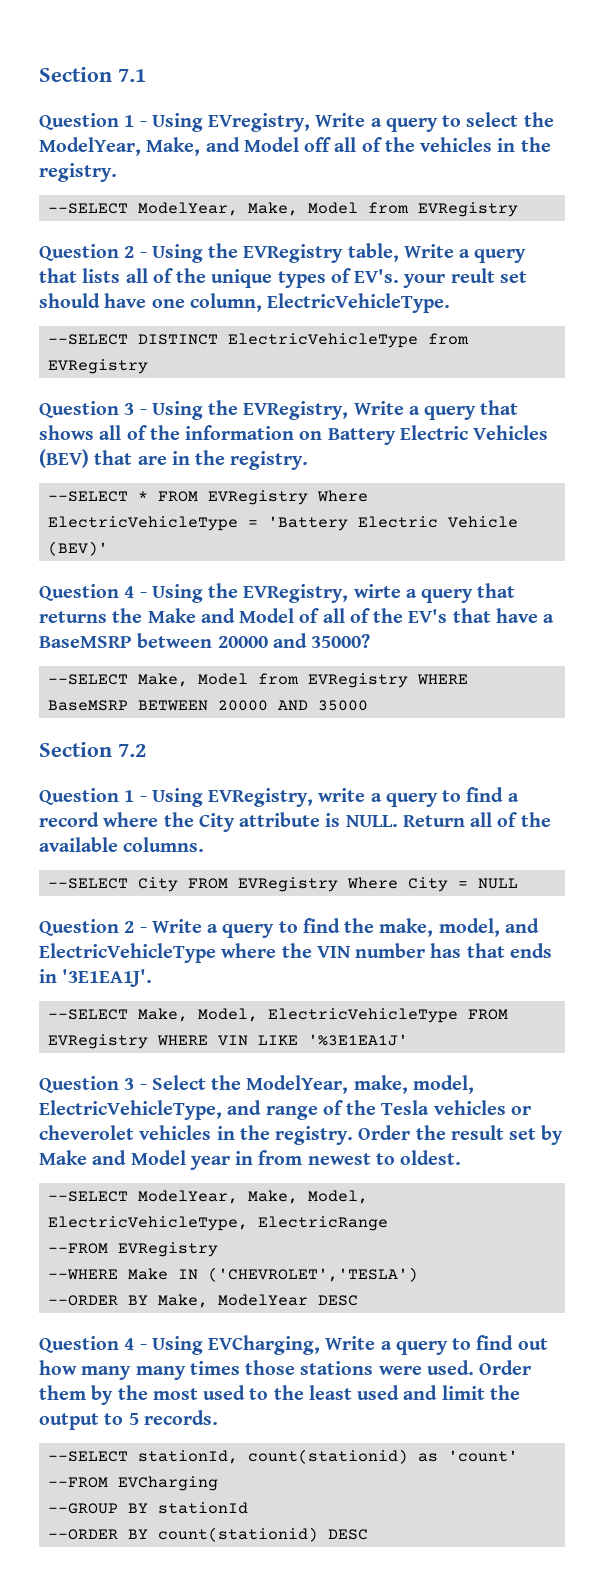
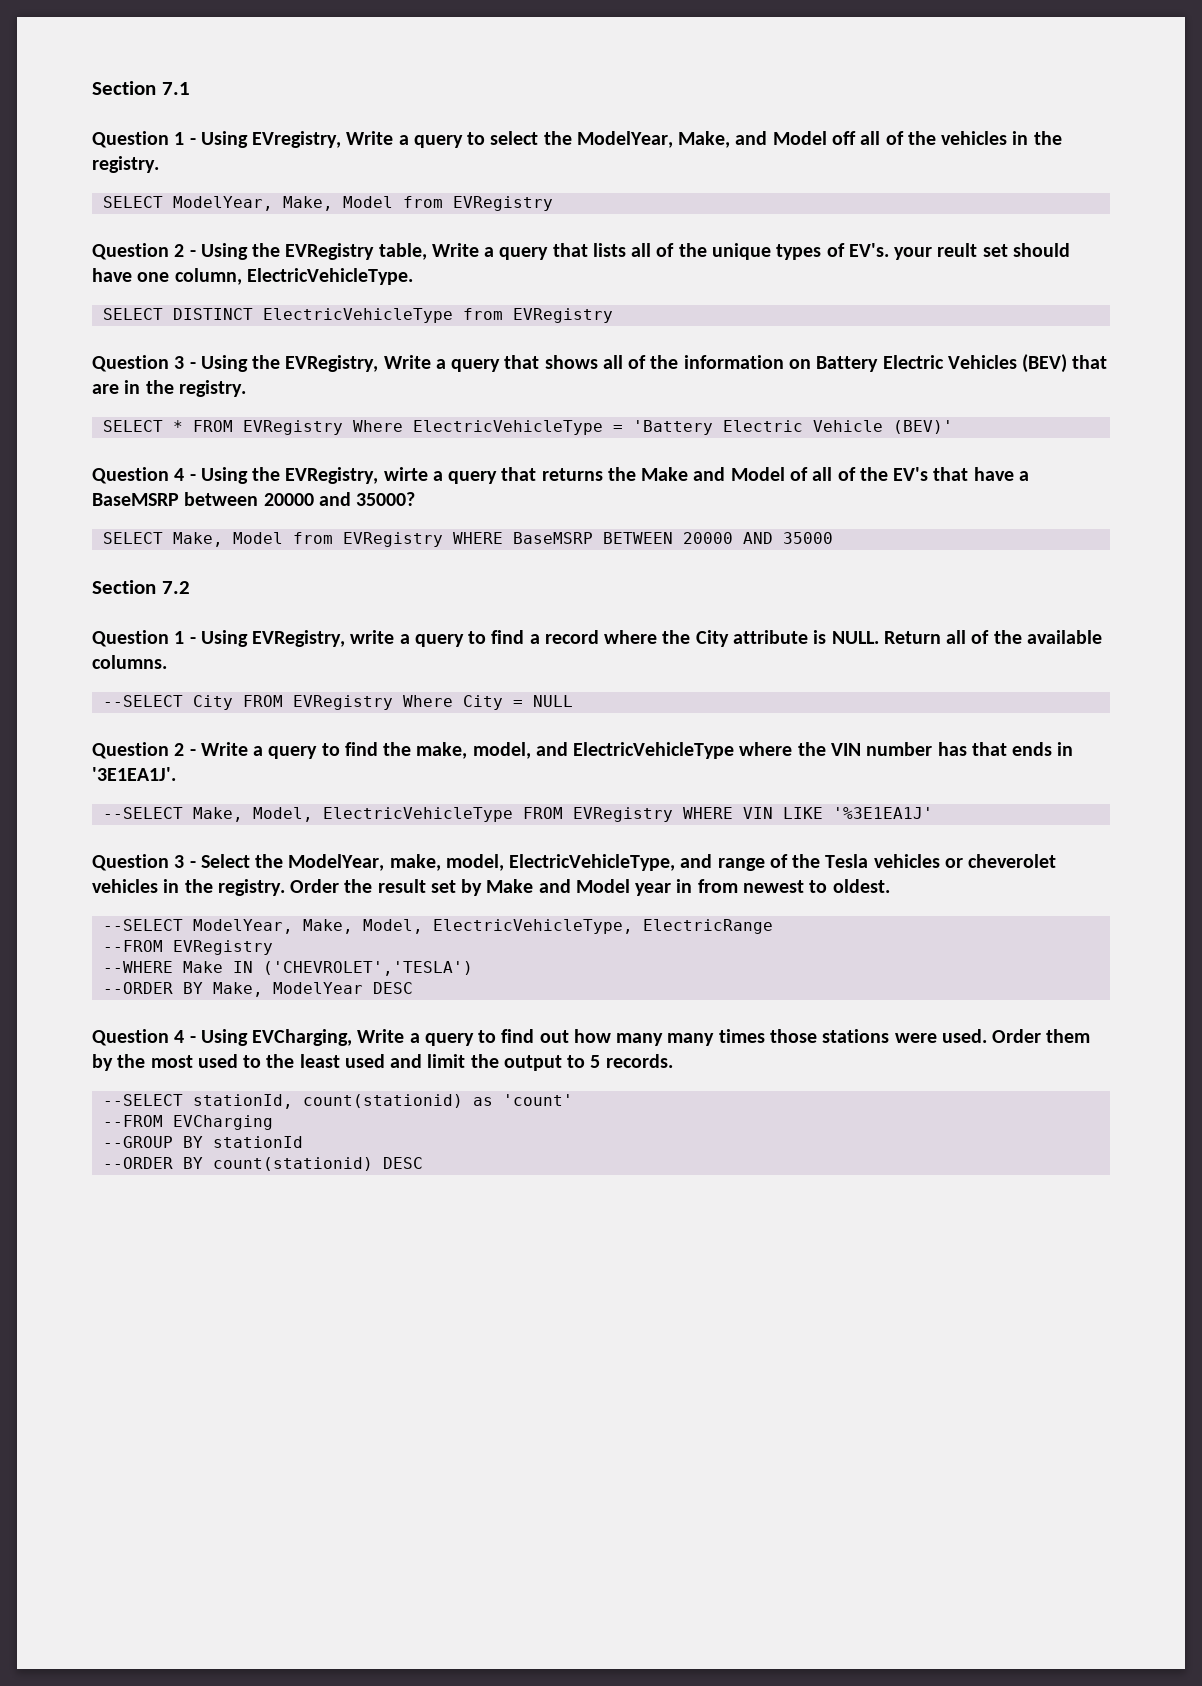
[48,203,129,214] --SELECT -> [102,196,163,208] SELECT
[48,334,129,345] --SELECT -> [102,308,163,320] SELECT
[48,491,129,502] --SELECT -> [102,420,163,432] SELECT
[48,674,129,685] --SELECT -> [102,532,163,544] SELECT

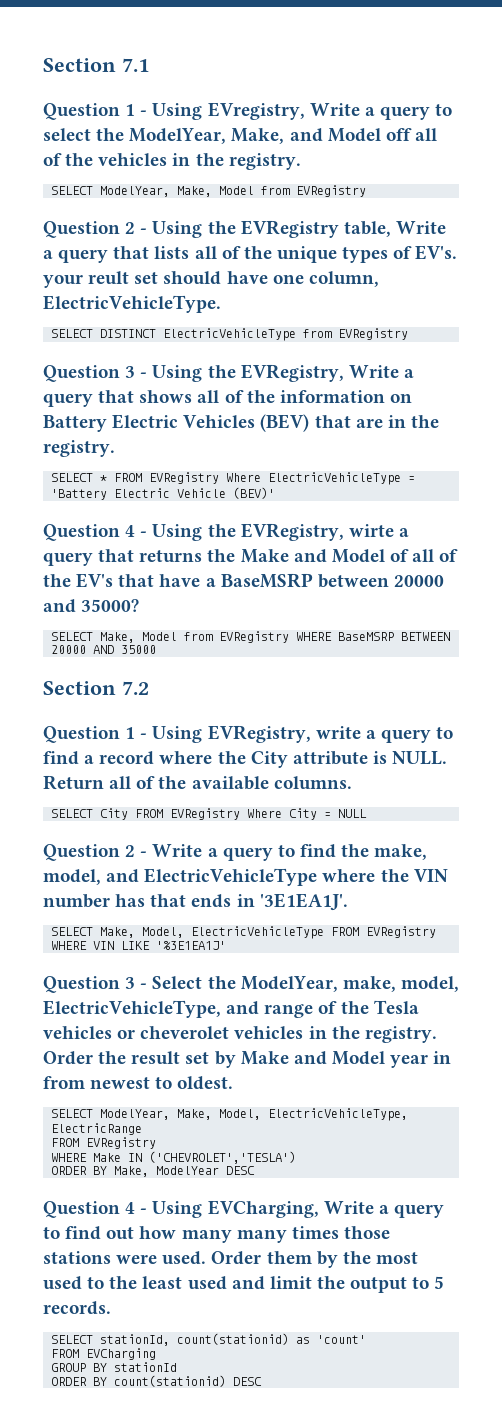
[102,695,183,707] --SELECT -> [51,809,94,818] SELECT
[102,807,183,819] --SELECT -> [51,927,94,936] SELECT
[102,919,183,931] --SELECT -> [51,1109,94,1118] SELECT
[102,940,273,955] [102,961,173,973] --FROM EVRegistry // --WHERE -> [51,1137,157,1149] [51,1153,88,1162] FROM EVRegistry // WHERE
[102,982,173,994] --ORDER -> [51,1166,88,1175] ORDER
[102,1094,183,1106] --SELECT -> [51,1335,94,1344] SELECT
[102,1115,163,1127] --FROM -> [51,1349,80,1358] FROM
[102,1136,173,1148] --GROUP -> [51,1363,87,1372] GROUP
[102,1157,173,1169] --ORDER -> [51,1377,88,1386] ORDER

